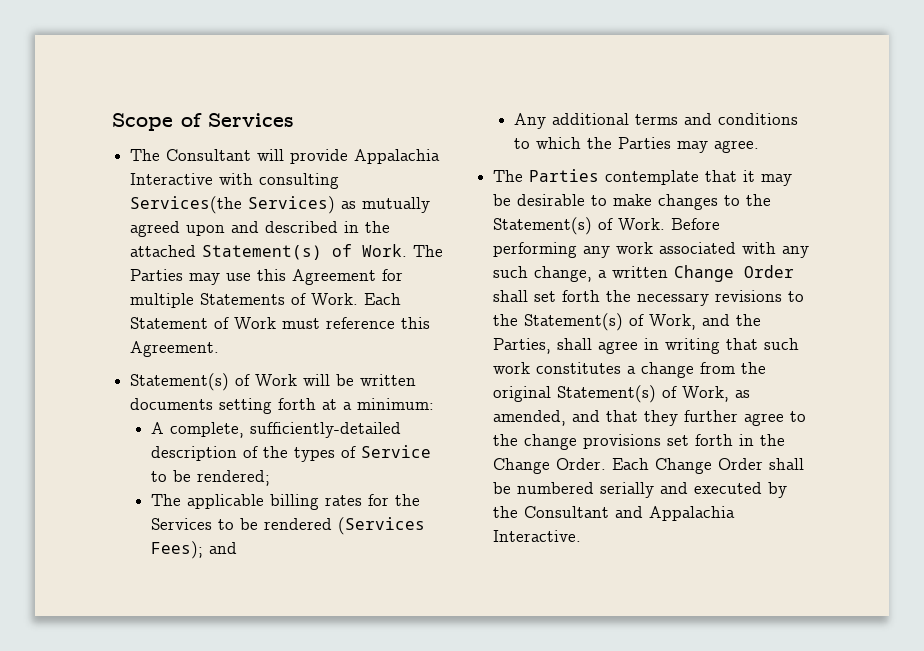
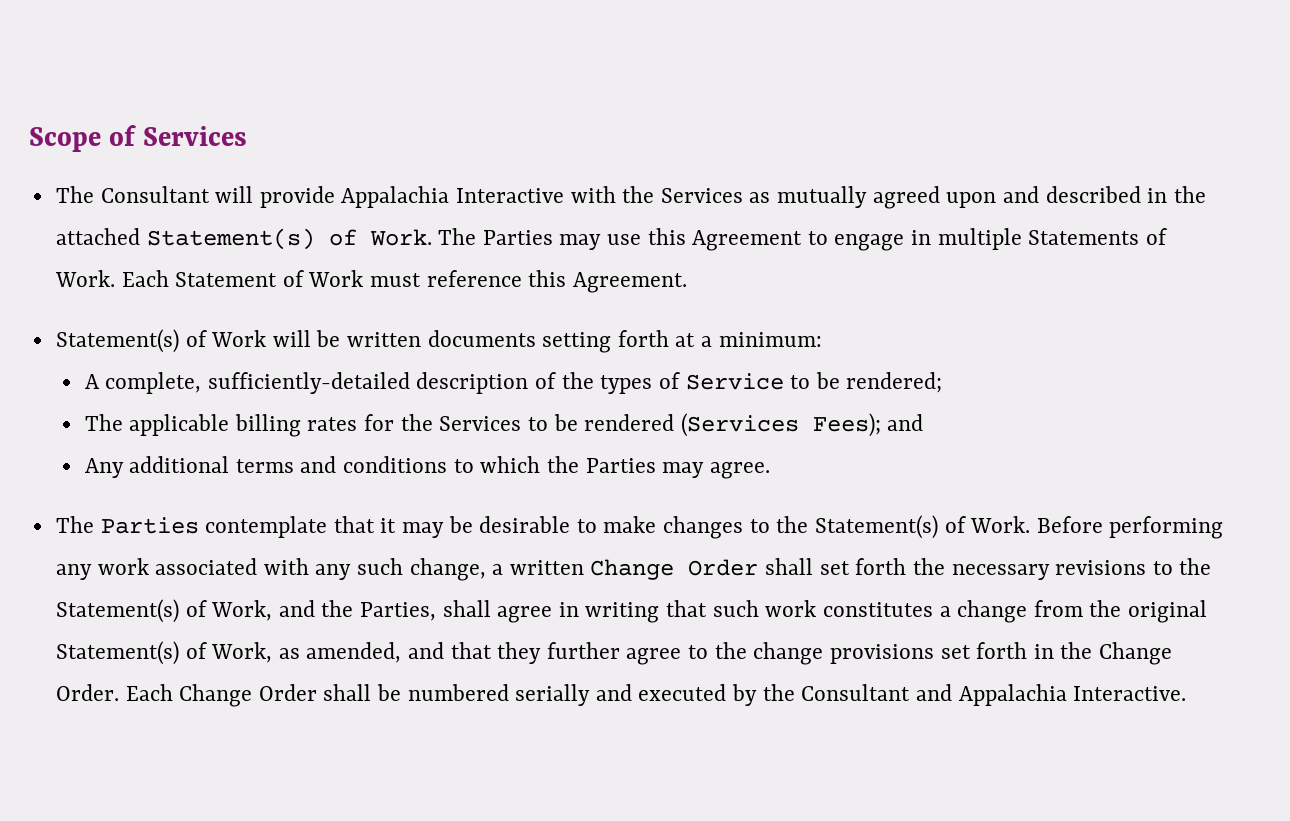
[259,173,340,189] [130,196,336,214] consulting Services(the Services) -> [622,186,743,203] the Services
[382,269,404,281] for -> [807,230,932,251] to engage in

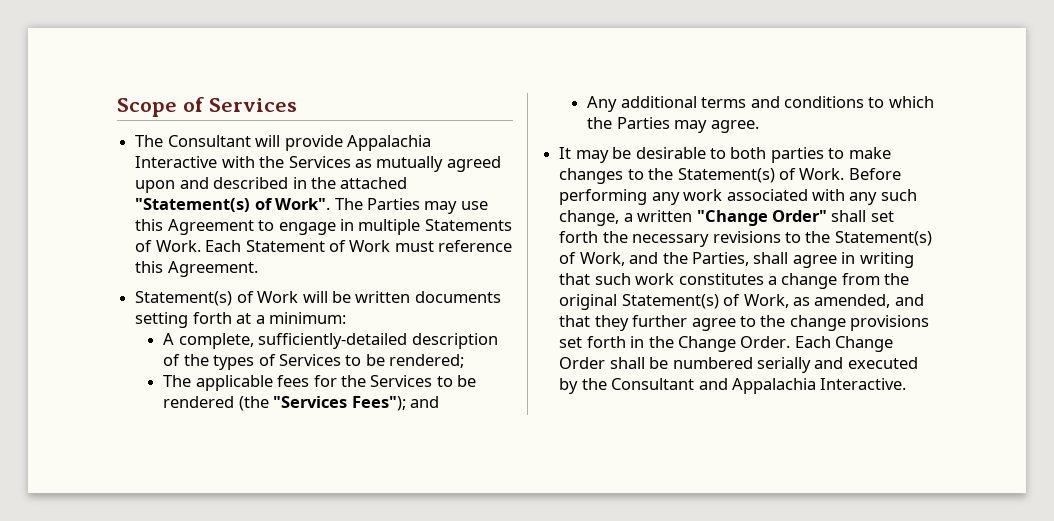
[146,228,432,250] Statement(s) of Work. -> [135,198,331,212] "Statement(s) of Work".
[685,373,784,390] Service -> [278,354,341,366] Services
[234,414,358,437] billing rates -> [277,375,310,387] fees
[680,413,881,437] (Services Fees); -> [238,396,406,411] (the "Services Fees");
[55,516,397,538] The Parties contemplate that it -> [559,147,572,159] It
(597, 526) none -> [730,147,845,163] both parties to
[590,559,759,580] Change Order -> [696,210,827,226] "Change Order"

